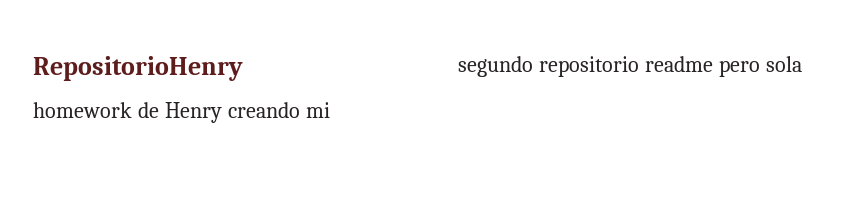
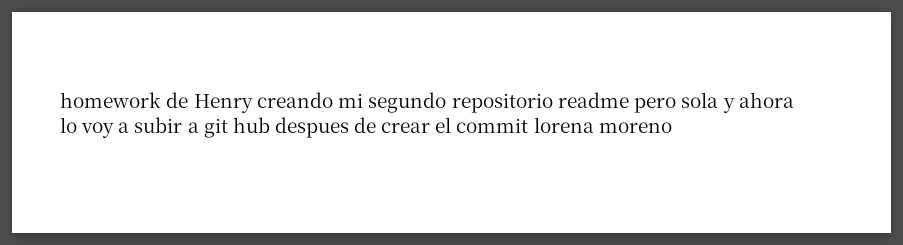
[33,56,243,81] RepositorioHenry // -> (60, 100) none
(802, 64) none -> [722,92,794,113] [60,117,672,138] y ahora lo voy a subir a git hub despues de crear el commit lorena moreno

